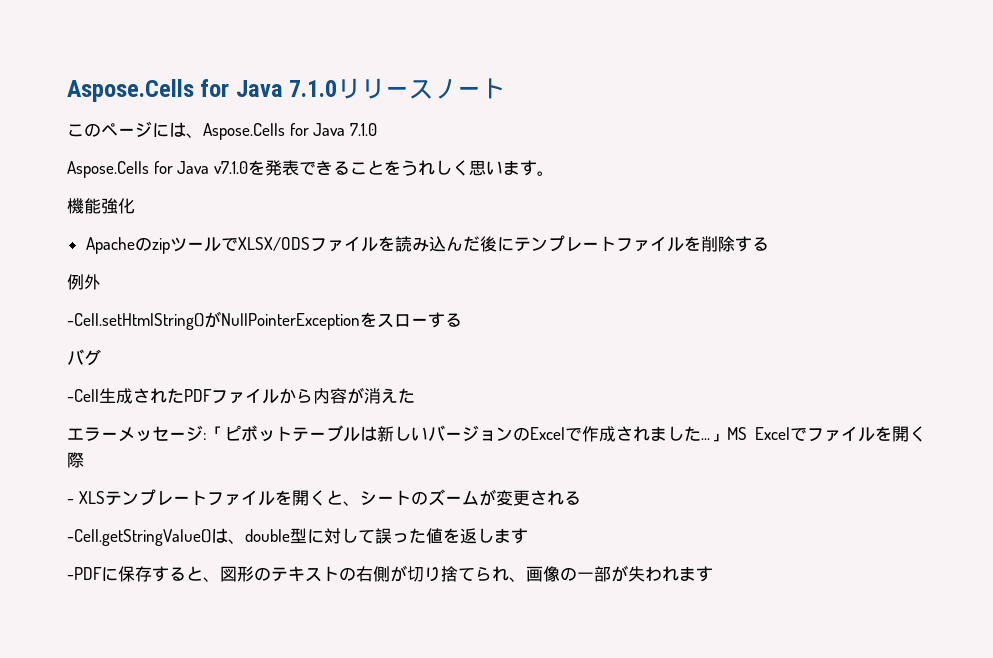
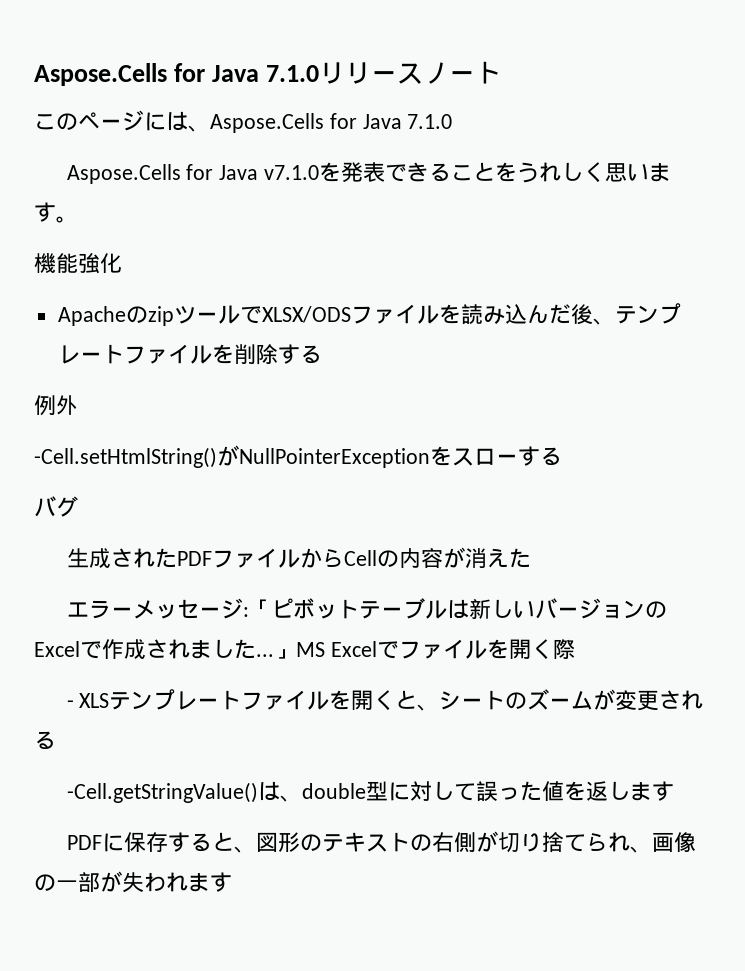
[496,237,514,252] に -> [592,318,615,325] 、
[67,389,99,402] -Cell -> (78, 506) none
(313, 396) none -> [343,550,399,567] Cellの
[67,567,102,580] -PDF -> [66,835,102,850] PDF

